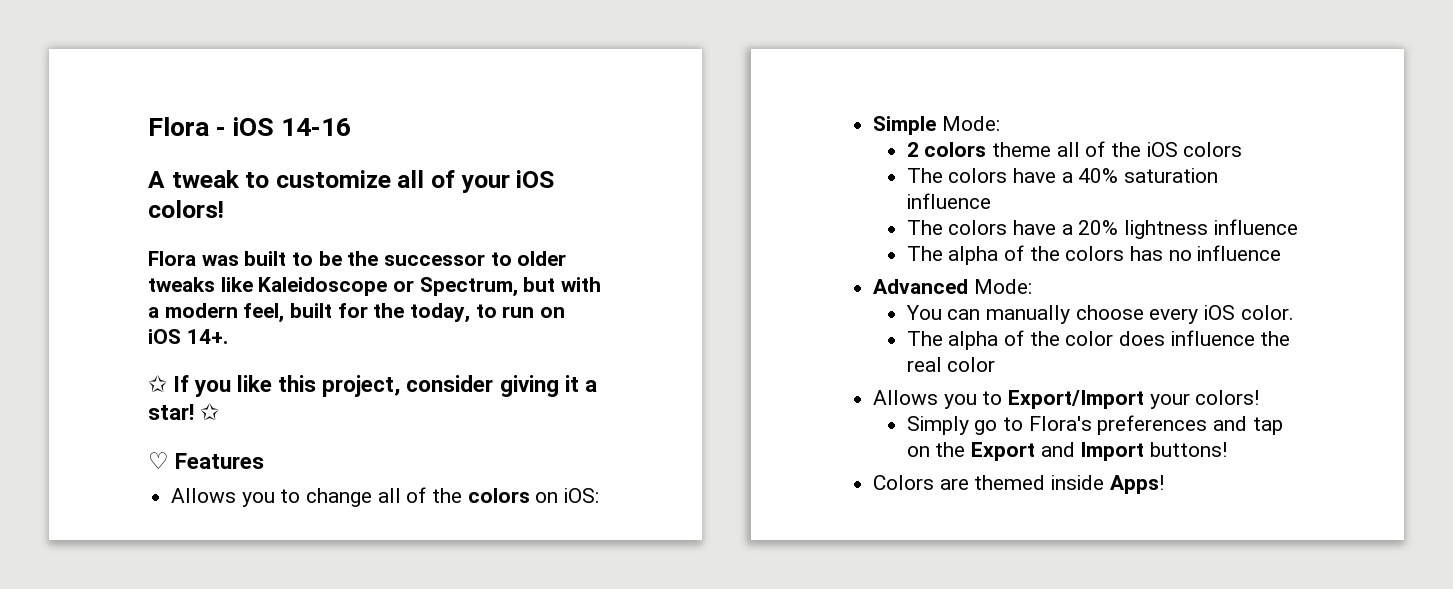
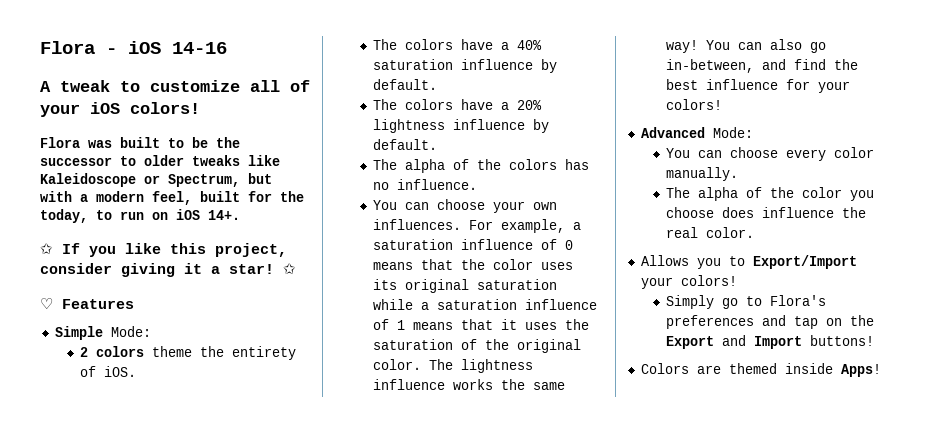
[171,487,600,507] // Allows you to change all of the colors on iOS: -> (134, 304) none
[1056,141,1243,157] all of the iOS colors -> [200,346,297,360] [80,366,137,377] the entirety of iOS.
(991, 201) none -> [541,59,558,73] [373,79,438,90] by default.
(1298, 227) none -> [533,119,550,133] [373,139,438,150] by default.
[1197,245,1282,261] influence -> [397,179,478,190] [373,199,558,213] [373,219,582,233] [373,239,574,250] [373,259,574,270] [373,279,558,293] [373,299,598,310] [373,319,590,330] [373,339,582,353] [373,359,534,373] [373,379,566,390] [666,39,827,53] [666,59,859,73] [666,79,851,93] [666,99,723,110] influence. // You can choose your own influences. For example, a saturation influence of 0 means that the color uses its original saturation while a saturation influence of 1 means that it uses the saturation of the original color. The lightness influence works the same way! You can also go in-between, and find the best influence for your colors!
[986,305,1071,324] manually -> (723, 154) none
[1204,305,1294,320] iOS color. -> [834,147,875,158] [666,167,739,181] color manually.
(1114, 338) none -> [850,190,875,201] [666,207,715,218] you choose
[947,357,996,372] color -> [706,227,755,238] color.

